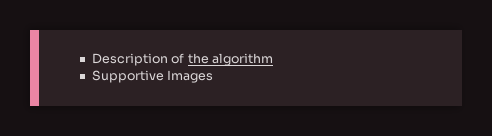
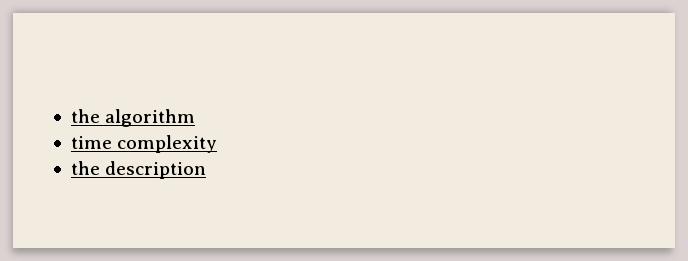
[91,53,185,66] Description of -> (70, 116) none
[91,70,214,83] Supportive Images -> [70,135,218,153] [70,161,207,179] time complexity // the description

